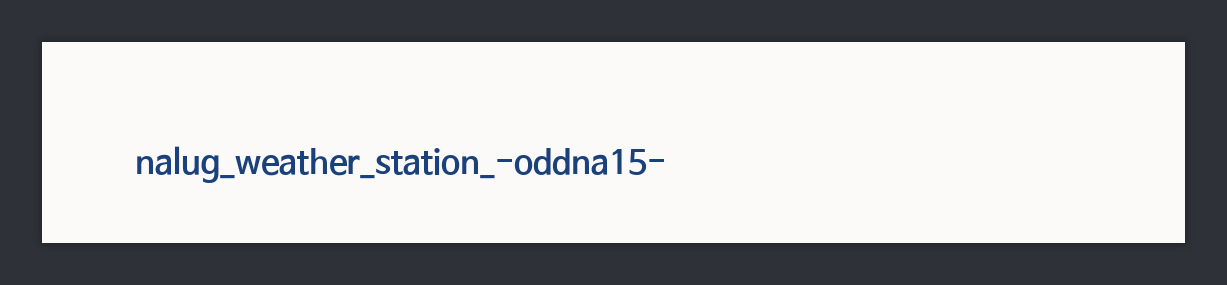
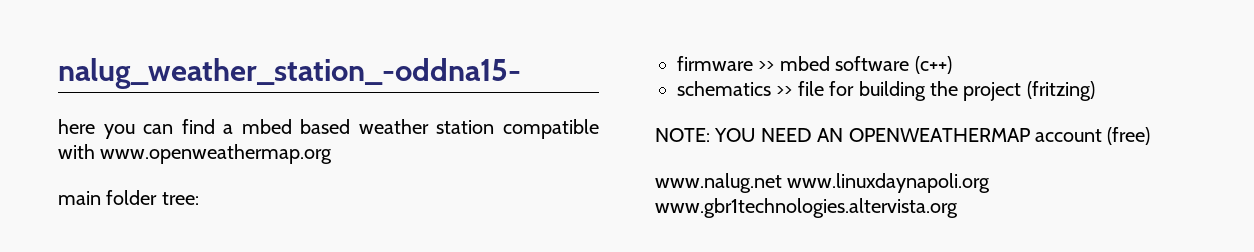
(666, 164) none -> [58,119,599,139] [58,144,333,164] [58,190,199,205] [677,56,952,74] [677,81,1095,101] [655,127,1151,145] [655,173,991,193] [655,198,958,218] // here you can find a mbed based weather station compatible with www.openweathermap.org // main folder tree: // firmware >> mbed software (c++) // schematics >> file for building the project (fritzing) // NOTE: YOU NEED AN OPENWEATHERMAP account (free) // www.nalug.net www.linuxdaynapoli.org www.gbr1technologies.altervista.org

